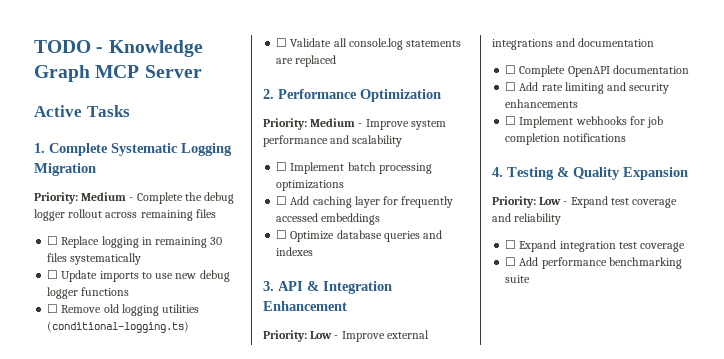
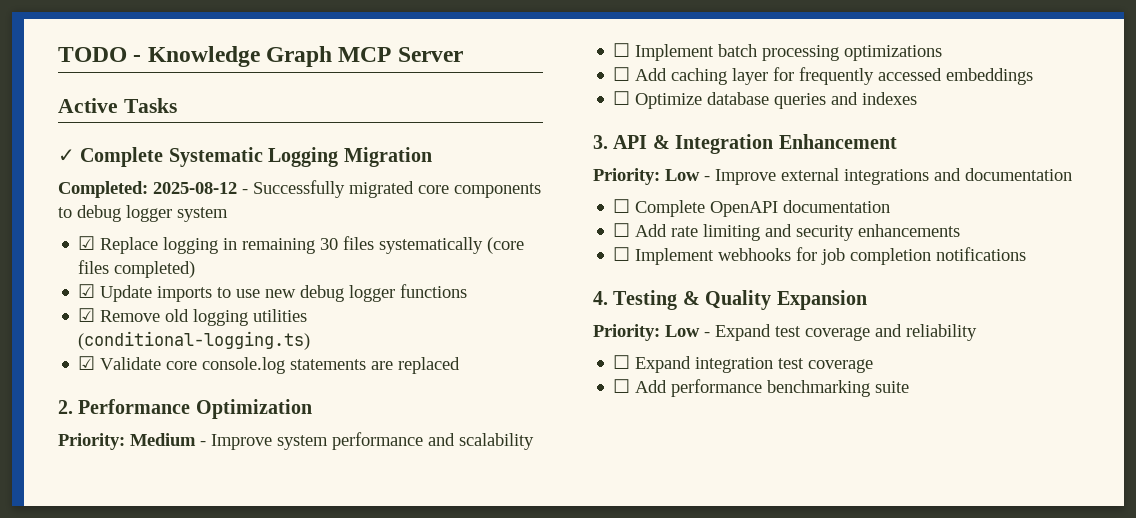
[34,143,45,153] 1. -> [58,149,75,162] ✓
[34,192,235,204] [34,209,216,221] [47,236,59,245] Priority: Medium - Complete the debug logger rollout across remaining files // ☐ -> [58,180,541,198] [58,205,228,222] [78,236,96,250] Completed: 2025-08-12 - Successfully migrated core components to debug logger system // ☑
[47,270,59,279] // ☐ -> [487,237,525,254] [78,260,196,278] [78,284,96,298] (core files completed) // ☑
[47,304,59,313] ☐ -> [78,308,96,322] ☑
[276,38,347,47] ☐ Validate all -> [78,356,198,370] ☑ Validate core

